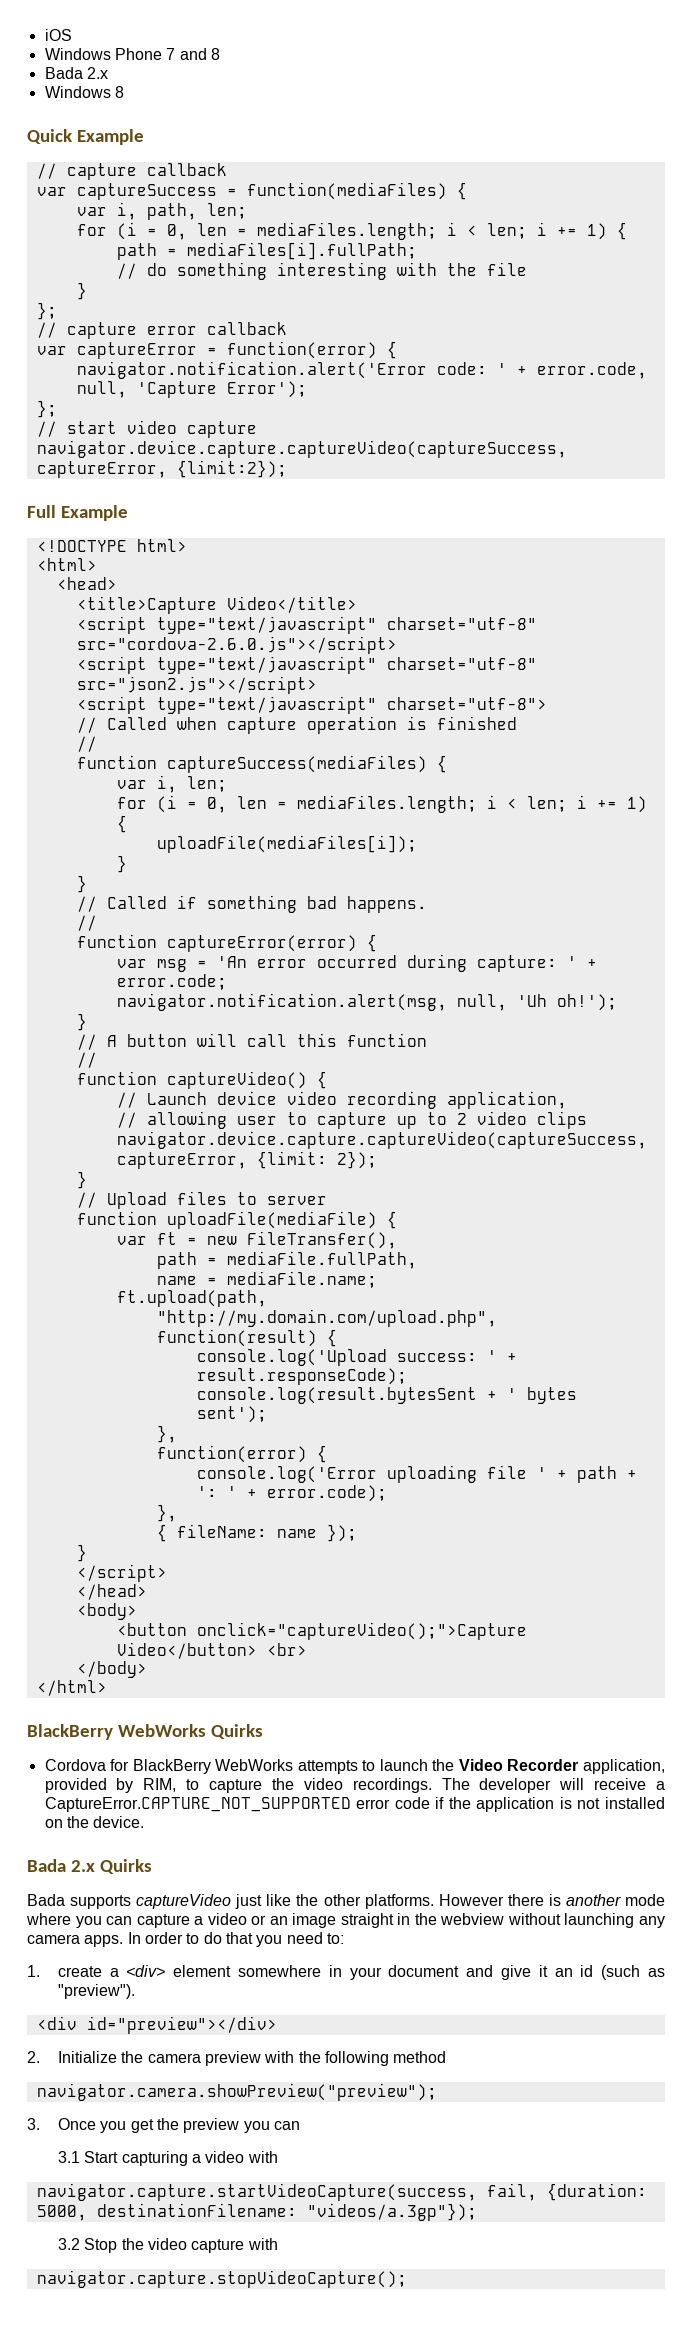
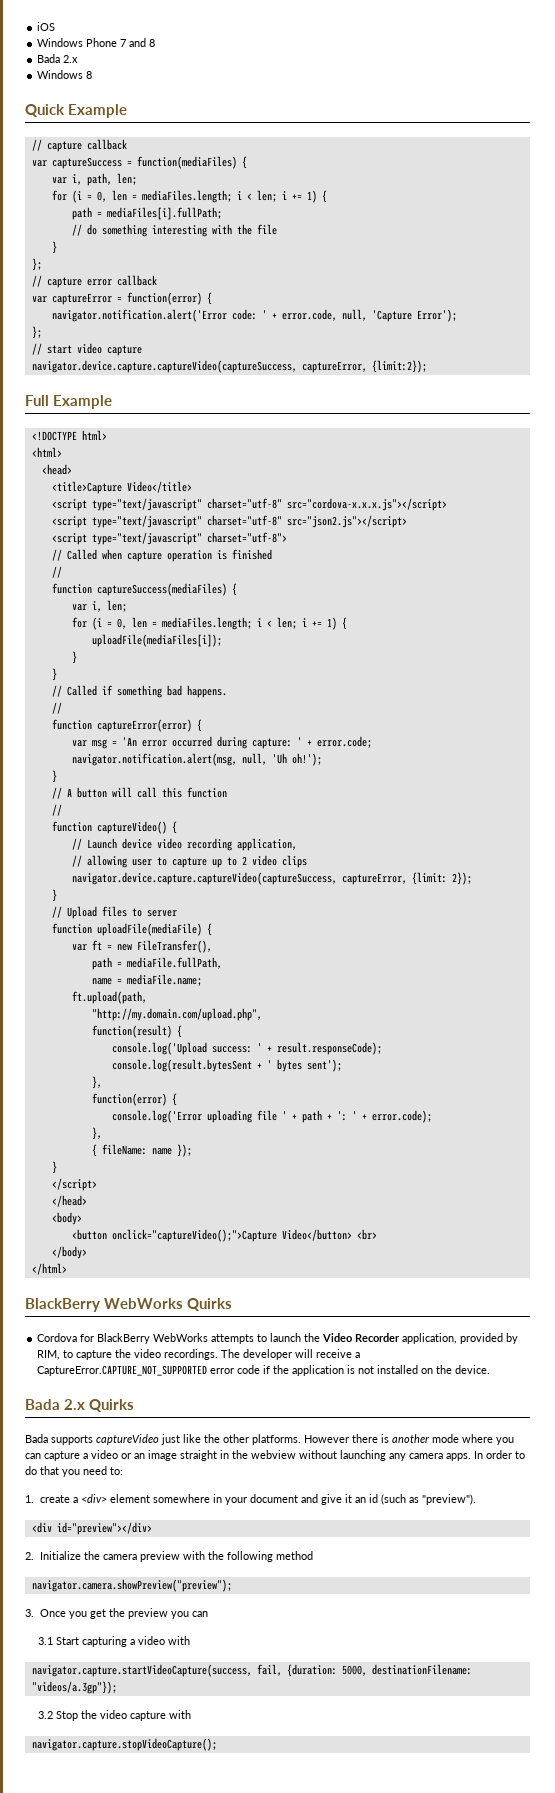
[76,636,397,654] src="cordova-2.6.0.js"></script> -> [286,498,447,511] src="cordova-x.x.x.js"></script>

